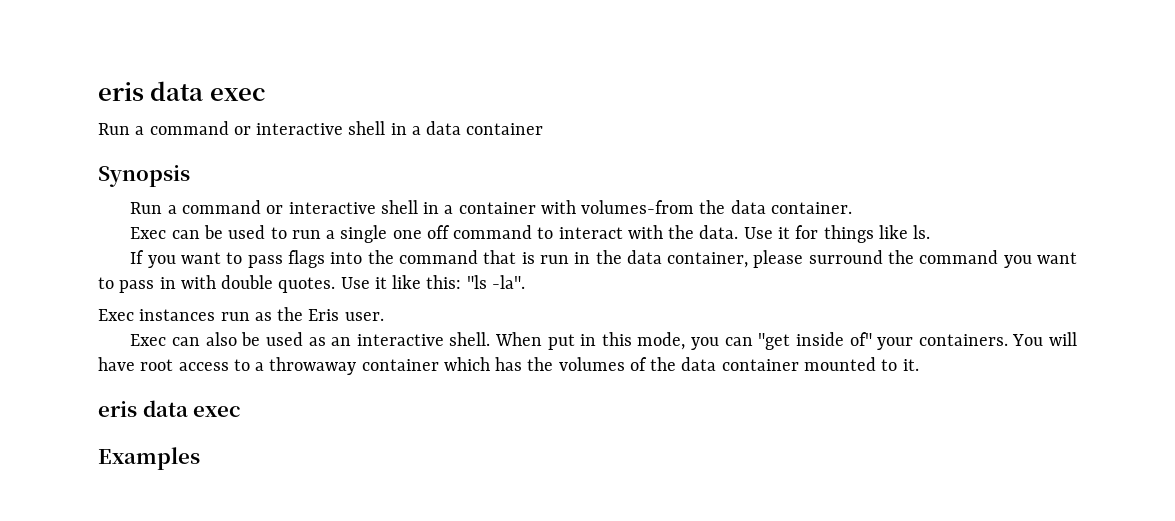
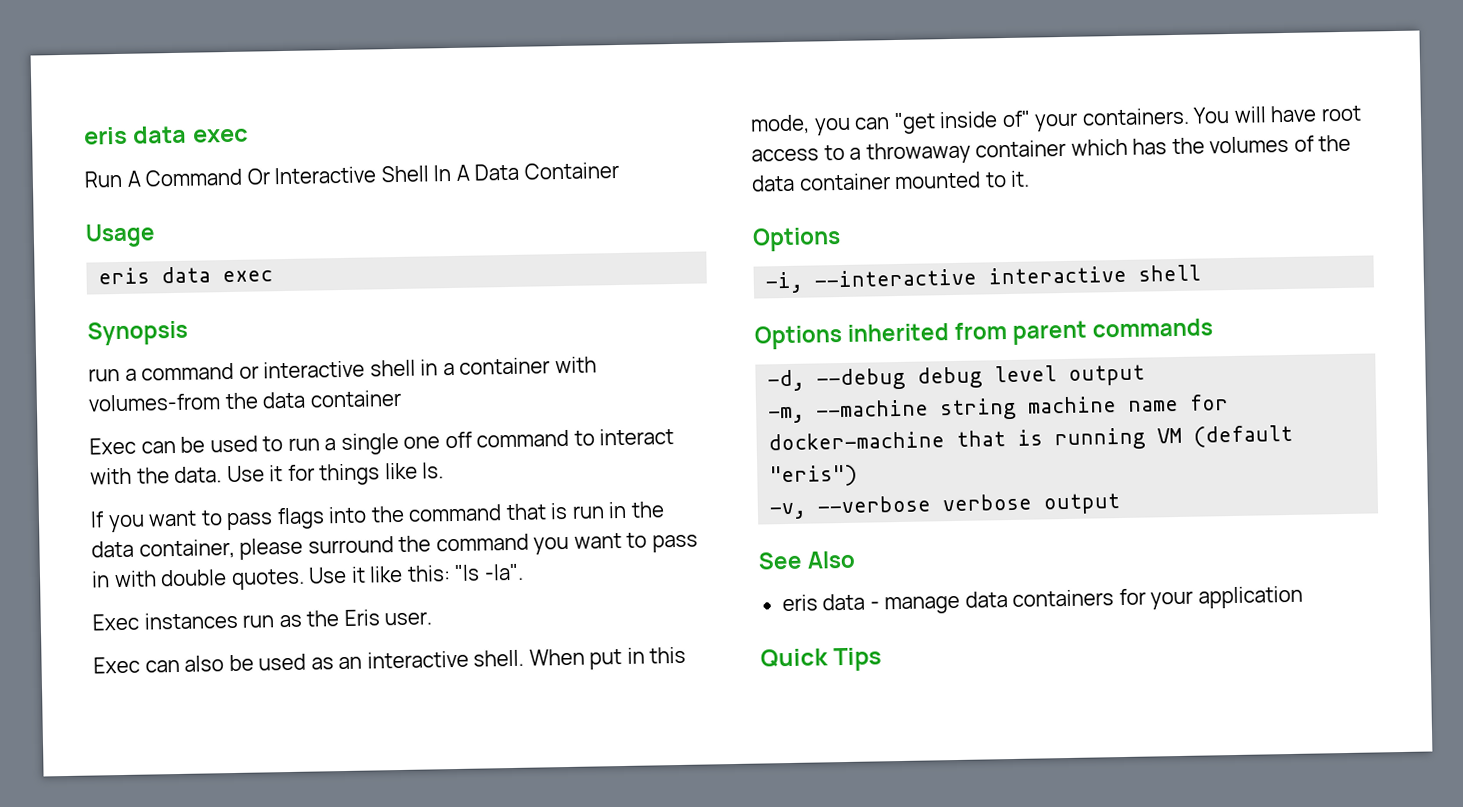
[135,121,544,135] a command or interactive shell in a data container -> [126,161,619,187] [85,223,156,248] [98,266,274,285] A Command Or Interactive Shell In A Data Container // Usage // eris data exec
[130,202,163,214] Run -> [88,367,120,382] run
[770,202,852,214] container. -> [309,389,401,408] container
[98,400,242,417] [98,447,200,470] eris data exec // Examples -> [752,227,841,252] [765,264,1202,294] [754,318,1214,350] [767,364,1146,392] [768,394,1230,424] [768,424,1294,451] [769,464,859,488] [769,493,1122,520] [758,550,856,570] [781,585,1303,615] [760,647,883,672] Options // -i, --interactive interactive shell // Options inherited from parent commands // -d, --debug debug level output // -m, --machine string machine name for docker-machine that is running VM (default "eris") // -v, --verbose verbose output // See Also // eris data - manage data containers for your application // Quick Tips

